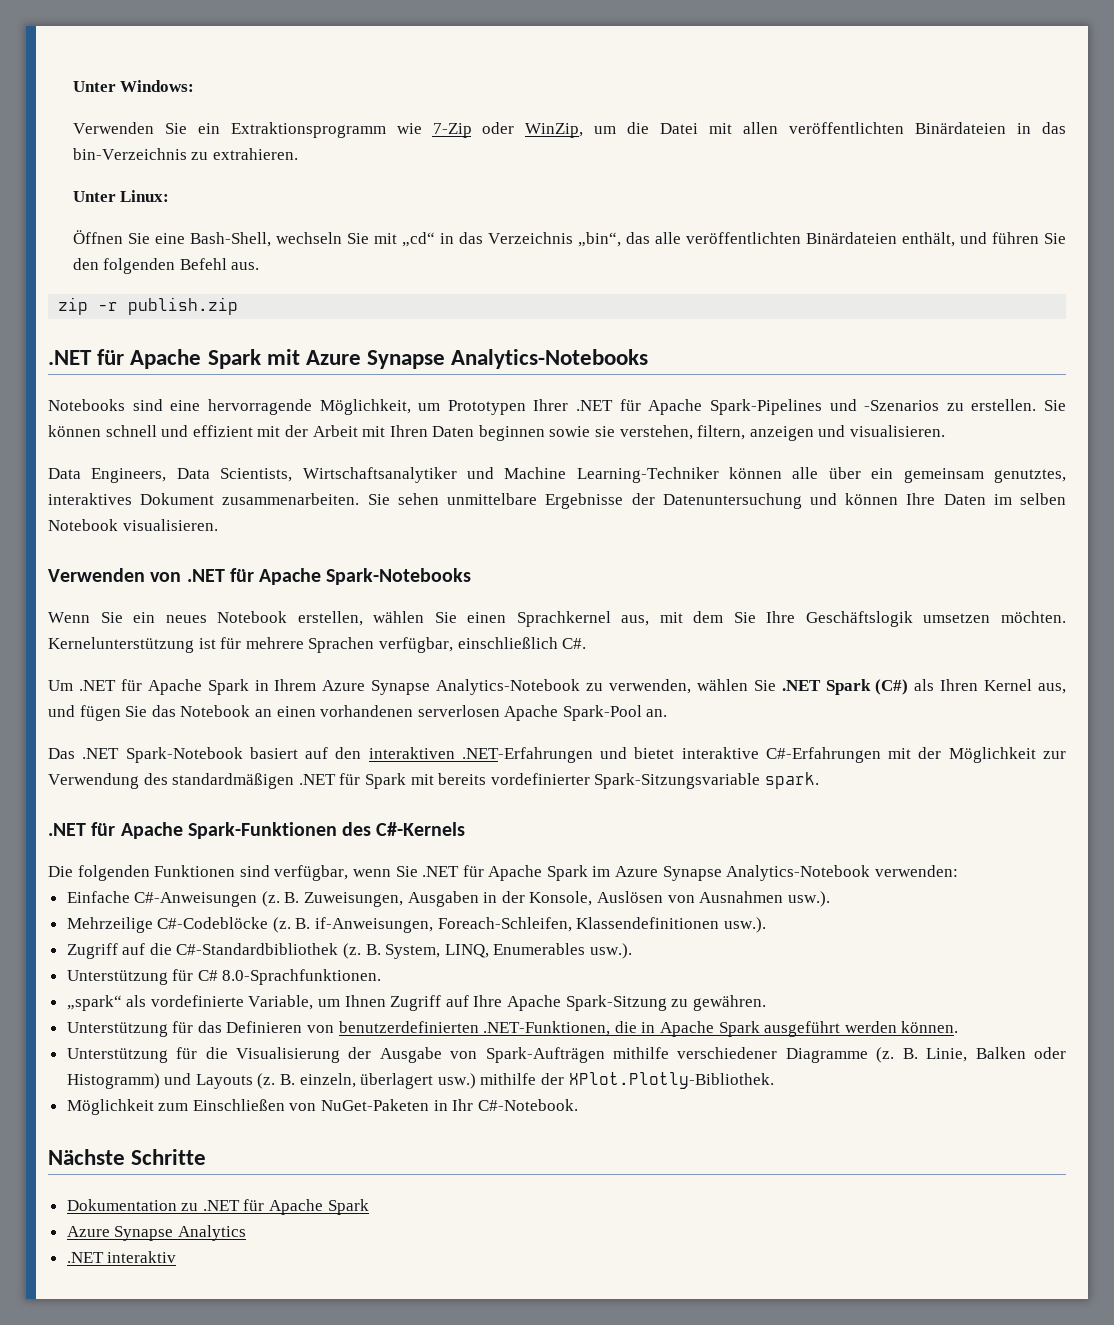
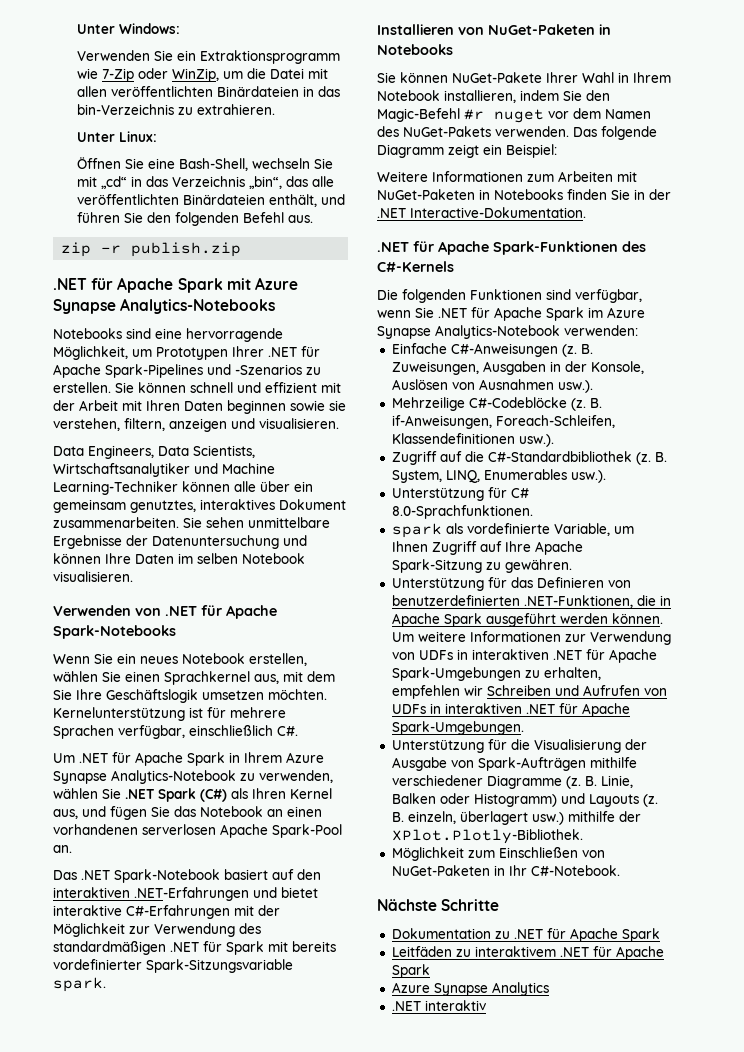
(819, 780) none -> [377,24,611,35] [377,44,453,55] [377,72,671,83] [377,90,610,103] [377,108,651,123] [377,126,657,140] [377,144,557,158] [377,171,637,182] [377,189,671,200] [377,207,586,218] // Installieren von NuGet-Paketen in Notebooks // Sie können NuGet-Pakete Ihrer Wahl in Ihrem Notebook installieren, indem Sie den Magic-Befehl #r nuget vor dem Namen des NuGet-Pakets verwenden. Das folgende Diagramm zeigt ein Beispiel: // Weitere Informationen zum Arbeiten mit NuGet-Paketen in Notebooks finden Sie in der .NET Interactive-Dokumentation.
[66,995,122,1011] „spark“ -> [391,523,442,538] spark
(959, 1027) none -> [391,631,671,645] [391,649,657,663] [391,667,601,681] [391,685,667,699] [391,703,630,717] [391,721,524,735] Um weitere Informationen zur Verwendung von UDFs in interaktiven .NET für Apache Spark-Umgebungen zu erhalten, empfehlen wir Schreiben und Aufrufen von UDFs in interaktiven .NET für Apache Spark-Umgebungen.
(369, 1207) none -> [391,946,664,960] [391,964,430,978] // Leitfäden zu interaktivem .NET für Apache Spark

